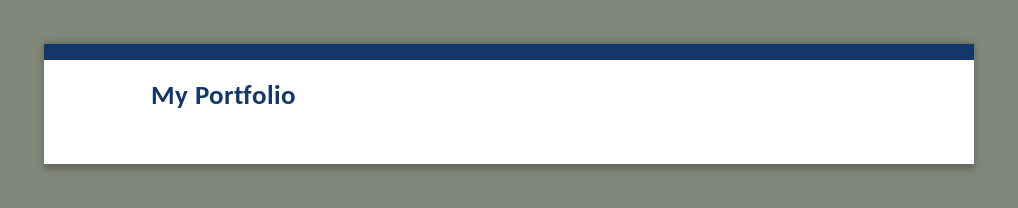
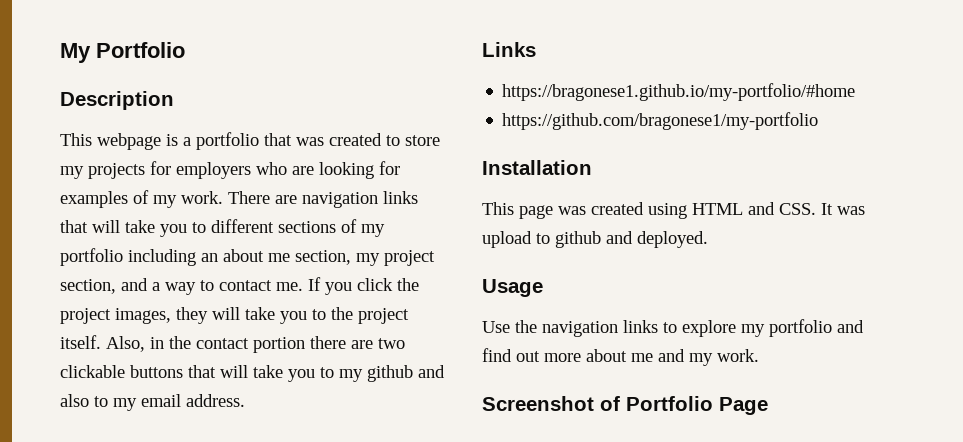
(297, 94) none -> [60,91,174,110] [60,132,440,150] [60,161,400,179] [60,190,418,208] [60,219,385,237] [60,248,435,266] [60,277,419,295] [60,307,409,324] [60,335,405,353] [60,365,445,382] [60,394,245,411] [482,42,536,57] [502,83,856,101] [502,112,819,130] [482,160,592,175] [482,202,865,219] [482,231,708,248] [482,279,543,297] [482,319,864,337] [482,348,759,366] [482,396,768,415] // Description // This webpage is a portfolio that was created to store my projects for employers who are looking for examples of my work. There are navigation links that will take you to different sections of my portfolio including an about me section, my project section, and a way to contact me. If you click the project images, they will take you to the project itself. Also, in the contact portion there are two clickable buttons that will take you to my github and also to my email address. // Links // https://bragonese1.github.io/my-portfolio/#home // https://github.com/bragonese1/my-portfolio // Installation // This page was created using HTML and CSS. It was upload to github and deployed. // Usage // Use the navigation links to explore my portfolio and find out more about me and my work. // Screenshot of Portfolio Page

